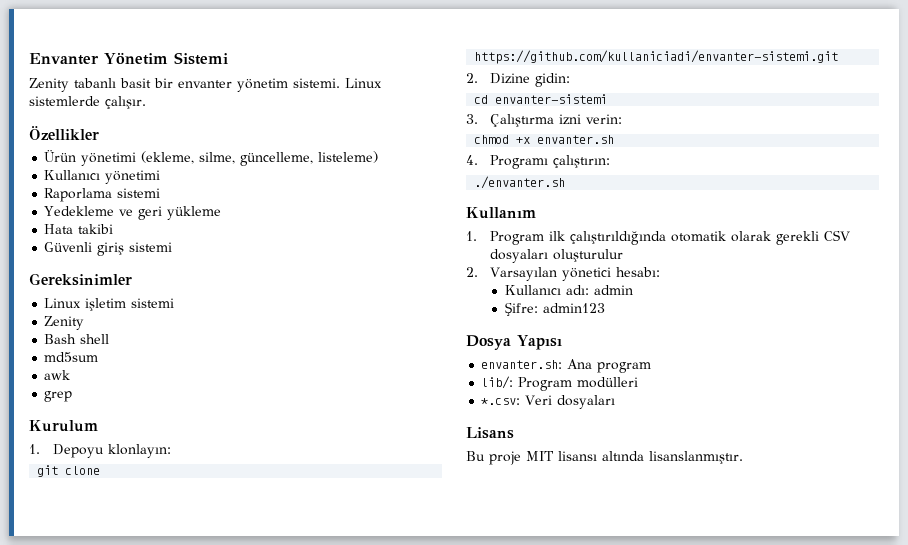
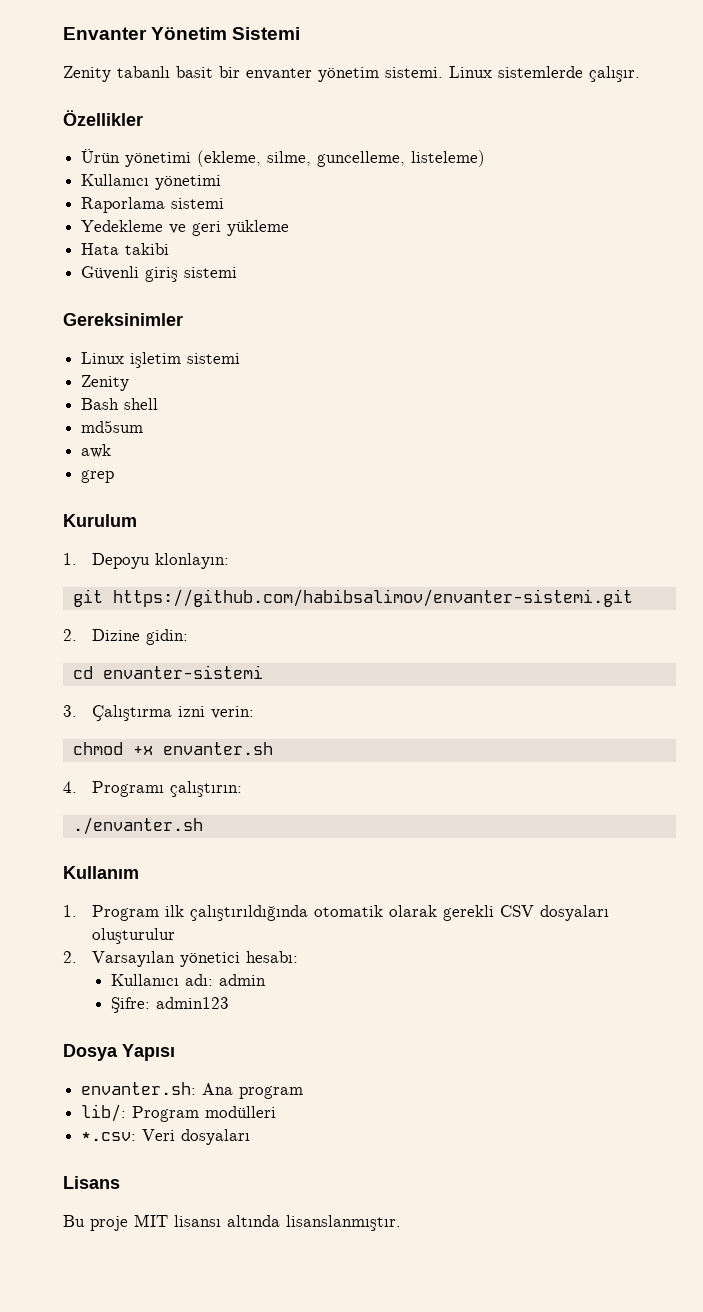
[240,152,314,166] güncelleme, -> [317,151,406,167] guncelleme,
[65,466,101,475] [474,50,839,64] clone https://github.com/kullaniciadi/envanter-sistemi.git -> [112,589,633,607] https://github.com/habibsalimov/envanter-sistemi.git

